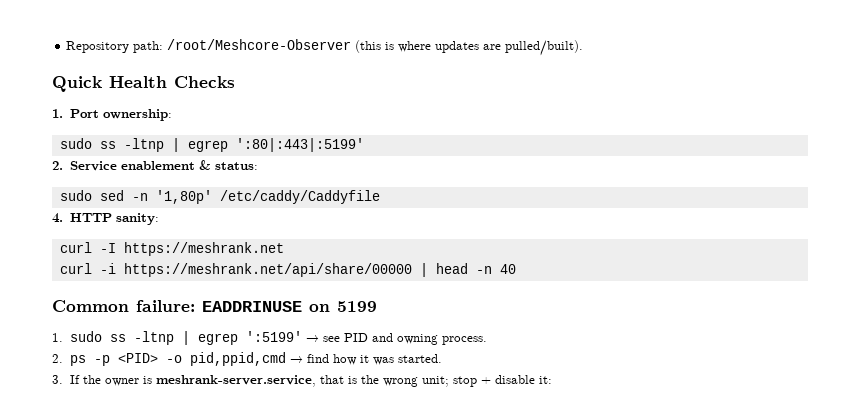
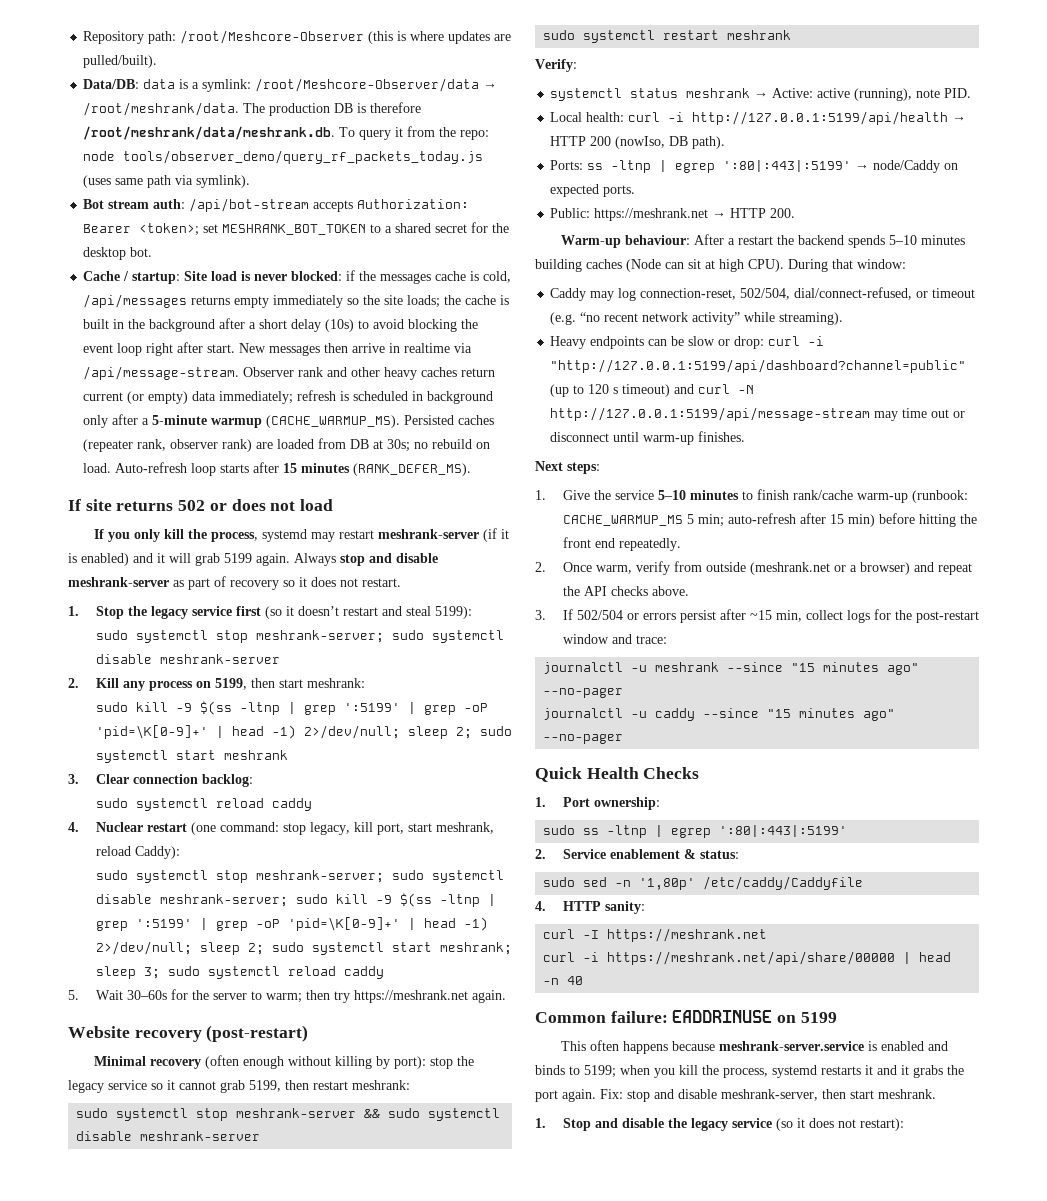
(584, 48) none -> [83,78,498,92] [83,102,422,116] [83,126,490,140] [83,150,484,164] [83,175,251,188] [83,198,470,212] [83,222,510,236] [83,247,153,260] [83,270,512,284] [83,294,510,308] [83,318,479,332] [83,342,473,356] [83,366,496,380] [83,390,494,404] [83,414,495,428] [83,438,491,452] [83,462,472,476] [68,499,334,511] [94,528,510,542] [68,553,438,566] [68,576,401,590] [68,606,472,619] [95,630,504,643] [95,654,280,664] [68,678,365,691] [95,701,488,715] [95,725,512,739] [95,750,288,763] [68,774,253,787] [95,798,312,811] [68,822,494,835] [95,846,180,859] [95,870,504,883] [95,893,496,907] [95,917,488,931] [95,941,512,955] [95,966,384,979] [68,989,506,1003] [68,1025,309,1042] [94,1055,475,1069] [68,1080,410,1093] [76,1108,501,1121] [76,1131,261,1141] [543,30,792,43] [535,59,577,72] [550,88,972,101] [550,111,967,125] [550,136,726,149] [550,160,959,173] [550,184,636,197] [550,208,796,221] [561,234,966,248] [535,259,906,272] [550,287,976,301] [550,312,844,325] [550,336,825,349] [550,359,967,373] [550,384,755,397] [550,407,966,421] [550,431,746,445] [535,461,600,474] [535,489,968,503] [562,513,977,527] [562,537,681,551] [535,561,972,575] [562,586,689,596] [535,609,979,623] [562,634,667,644] [543,662,920,675] [543,688,624,698] [543,708,896,721] [543,734,624,744] // Data/DB: data is a symlink: /root/Meshcore-Observer/data → /root/meshrank/data. The production DB is therefore /root/meshrank/data/meshrank.db. To query it from the repo: node tools/observer_demo/query_rf_packets_today.js (uses same path via symlink). // Bot stream auth: /api/bot-stream accepts Authorization: Bearer <token>; set MESHRANK_BOT_TOKEN to a shared secret for the desktop bot. // Cache / startup: Site load is never blocked: if the messages cache is cold, /api/messages returns empty immediately so the site loads; the cache is built in the background after a short delay (10s) to avoid blocking the event loop right after start. New messages then arrive in realtime via /api/message-stream. Observer rank and other heavy caches return current (or empty) data immediately; refresh is scheduled in background only after a 5-minute warmup (CACHE_WARMUP_MS). Persisted caches (repeater rank, observer rank) are loaded from DB at 30s; no rebuild on load. Auto-refresh loop starts after 15 minutes (RANK_DEFER_MS). // If site returns 502 or does not load // If you only kill the process, systemd may restart meshrank-server (if it is enabled) and it will grab 5199 again. Always stop and disable meshrank-server as part of recovery so it does not restart. // 1. Stop the legacy service first (so it doesn’t restart and steal 5199): // sudo systemctl stop meshrank-server; sudo systemctl disable meshrank-server // 2. Kill any process on 5199, then start meshrank: // sudo kill -9 $(ss -ltnp | grep ':5199' | grep -oP 'pid=\K[0-9]+' | head -1) 2>/dev/null; sleep 2; sudo systemctl start meshrank // 3. Clear connection backlog: // sudo systemctl reload caddy // 4. Nuclear restart (one command: stop legacy, kill port, start meshrank, reload Caddy): // sudo systemctl stop meshrank-server; sudo systemctl disable meshrank-server; sudo kill -9 $(ss -ltnp | grep ':5199' | grep -oP 'pid=\K[0-9]+' | head -1) 2>/dev/null; sleep 2; sudo systemctl start meshrank; sleep 3; sudo systemctl reload caddy // 5. Wait 30–60s for the server to warm; then try https://meshrank.net again. // Website recovery (post-restart) // Minimal recovery (often enough without killing by port): stop the legacy service so it cannot grab 5199, then restart meshrank: // sudo systemctl stop meshrank-server && sudo systemctl disable meshrank-server // sudo systemctl restart meshrank // Verify: // systemctl status meshrank → Active: active (running), note PID. // Local health: curl -i http://127.0.0.1:5199/api/health → HTTP 200 (nowIso, DB path). // Ports: ss -ltnp | egrep ':80|:443|:5199' → node/Caddy on expected ports. // Public: https://meshrank.net → HTTP 200. // Warm-up behaviour: After a restart the backend spends 5–10 minutes building caches (Node can sit at high CPU). During that window: // Caddy may log connection-reset, 502/504, dial/connect-refused, or timeout (e.g. “no recent network activity” while streaming). // Heavy endpoints can be slow or drop: curl -i "http://127.0.0.1:5199/api/dashboard?channel=public" (up to 120 s timeout) and curl -N http://127.0.0.1:5199/api/message-stream may time out or disconnect until warm-up finishes. // Next steps: // 1. Give the service 5–10 minutes to finish rank/cache warm-up (runbook: CACHE_WARMUP_MS 5 min; auto-refresh after 15 min) before hitting the front end repeatedly. // 2. Once warm, verify from outside (meshrank.net or a browser) and repeat the API checks above. // 3. If 502/504 or errors persist after ~15 min, collect logs for the post-restart window and trace: // journalctl -u meshrank --since "15 minutes ago" --no-pager // journalctl -u caddy --since "15 minutes ago" --no-pager
[52,331,487,345] [52,352,442,366] [52,375,552,387] 1. sudo ss -ltnp | egrep ':5199' → see PID and owning process. // 2. ps -p <PID> -o pid,ppid,cmd → find how it was started. // 3. If the owner is meshrank-server.service, that is the wrong unit; stop + disable it: -> [561,1040,949,1054] [535,1065,964,1078] [535,1089,936,1102] [535,1118,904,1131] This often happens because meshrank-server.service is enabled and binds to 5199; when you kill the process, systemd restarts it and it grabs the port again. Fix: stop and disable meshrank-server, then start meshrank. // 1. Stop and disable the legacy service (so it does not restart):

